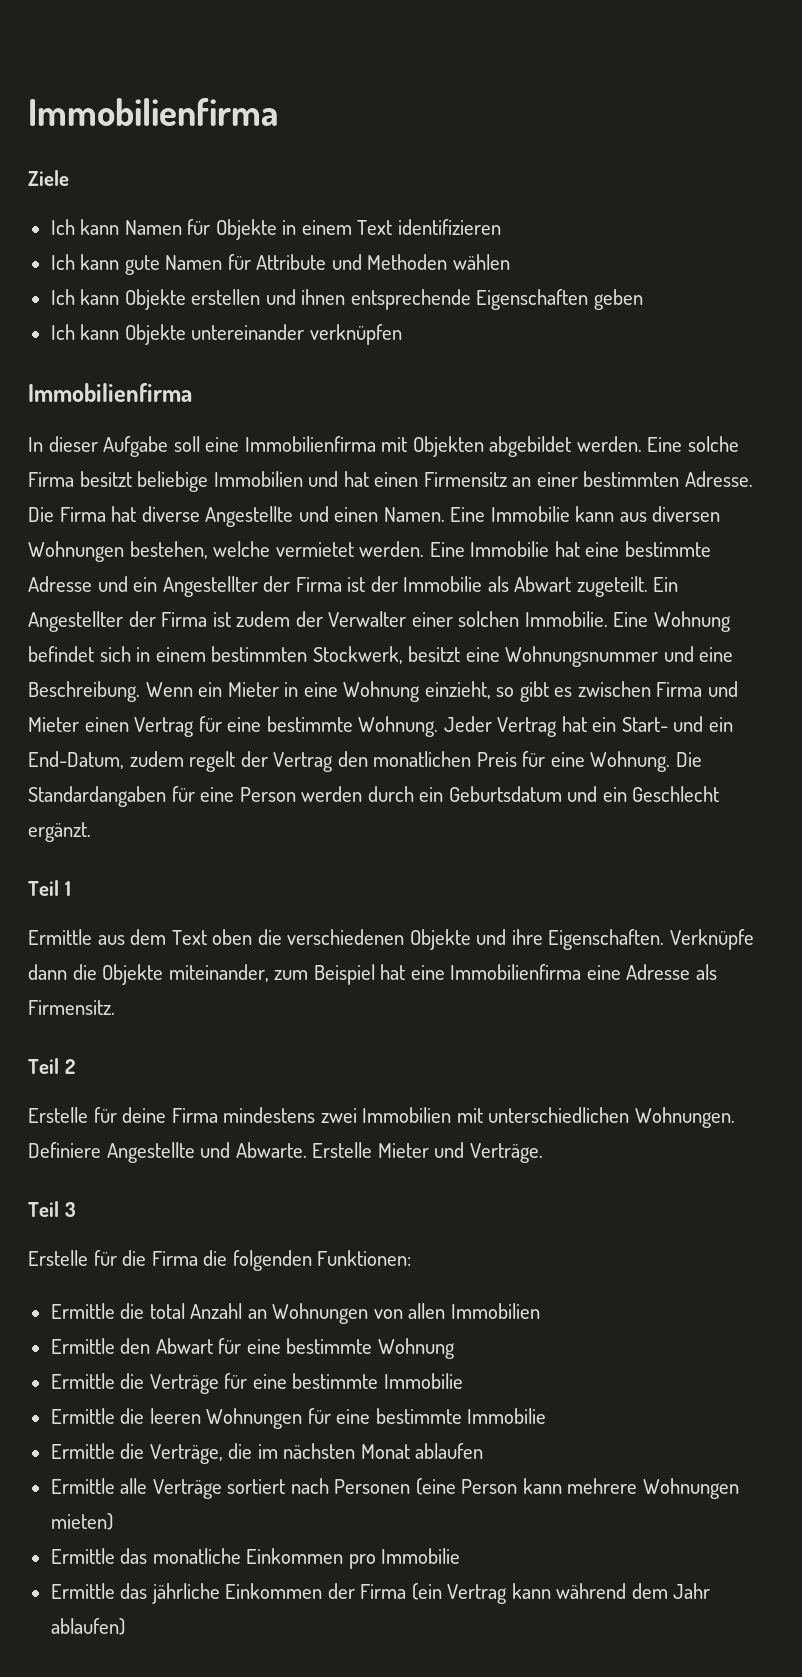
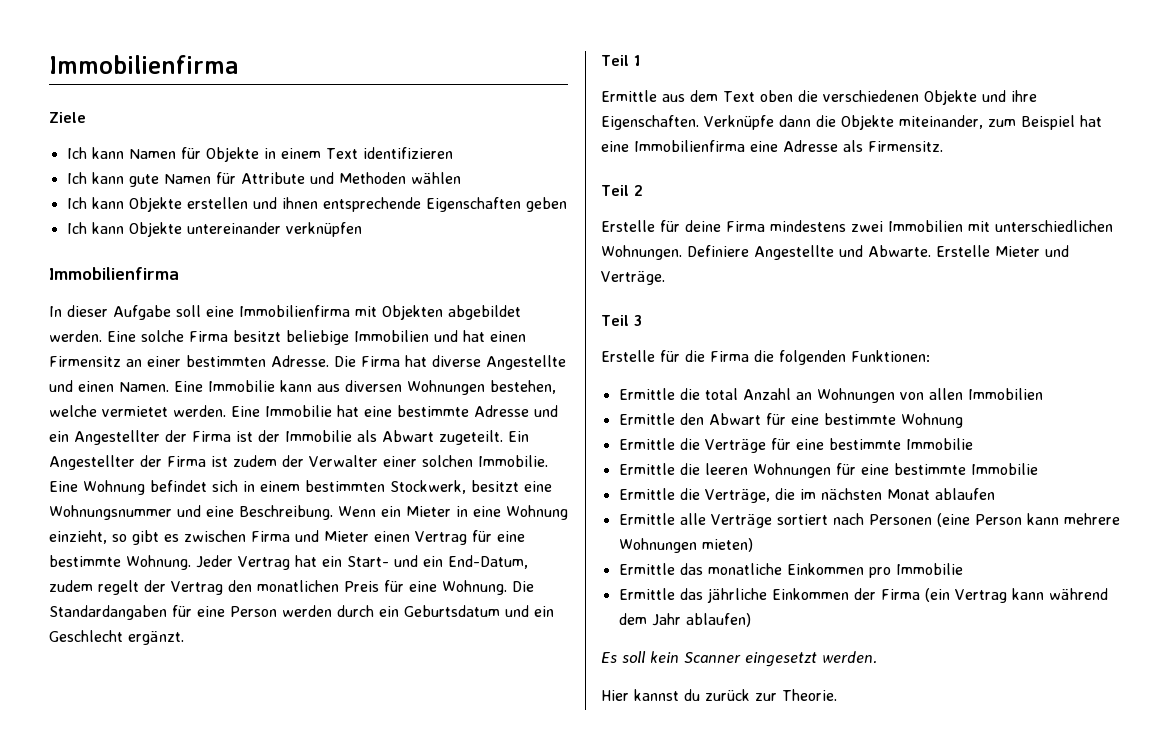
(125, 1626) none -> [601,651,877,667] [601,689,837,701] // Es soll kein Scanner eingesetzt werden. // Hier kannst du zurück zur Theorie.

